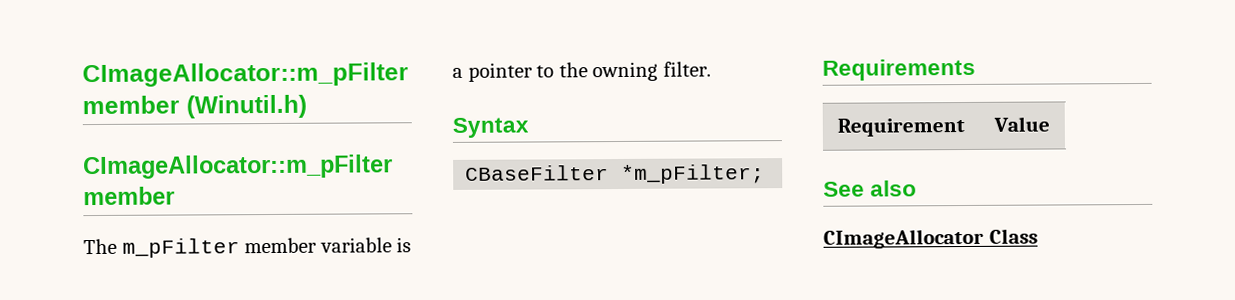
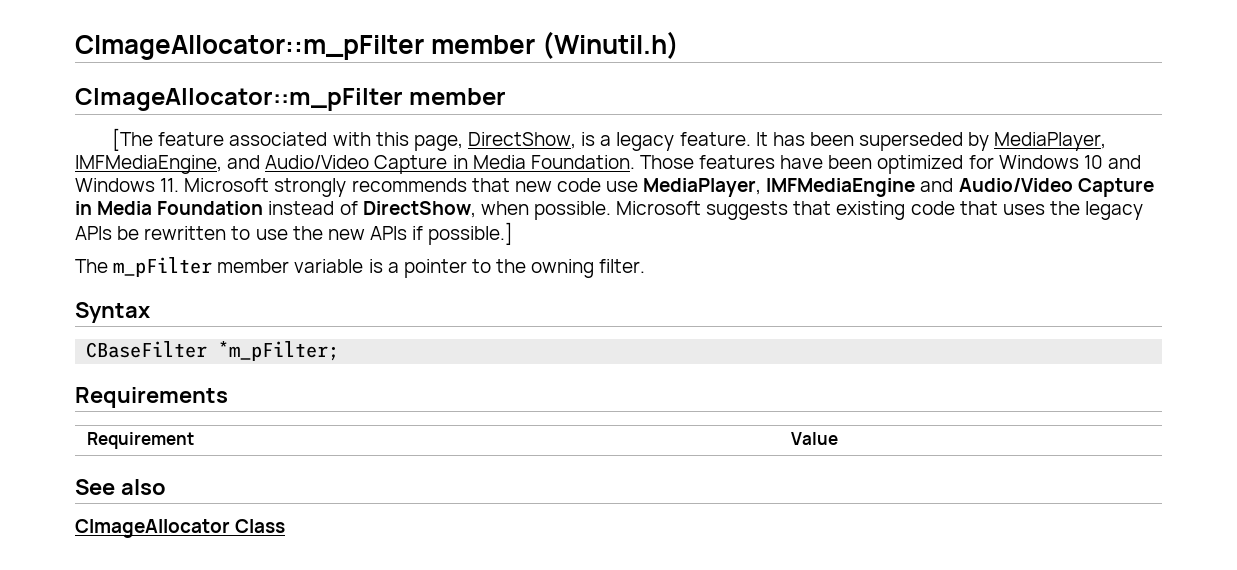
(175, 196) none -> [112,128,1107,151] [75,155,1141,174] [75,178,1154,197] [75,201,1144,220] [75,222,514,245] // [The feature associated with this page, DirectShow, is a legacy feature. It has been superseded by MediaPlayer, IMFMediaEngine, and Audio/Video Capture in Media Foundation. Those features have been optimized for Windows 10 and Windows 11. Microsoft strongly recommends that new code use MediaPlayer, IMFMediaEngine and Audio/Video Capture in Media Foundation instead of DirectShow, when possible. Microsoft suggests that existing code that uses the legacy APIs be rewritten to use the new APIs if possible.]

